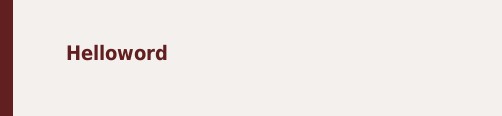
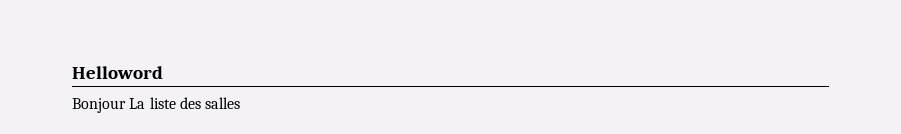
(168, 52) none -> [72,97,241,113] // Bonjour La liste des salles

